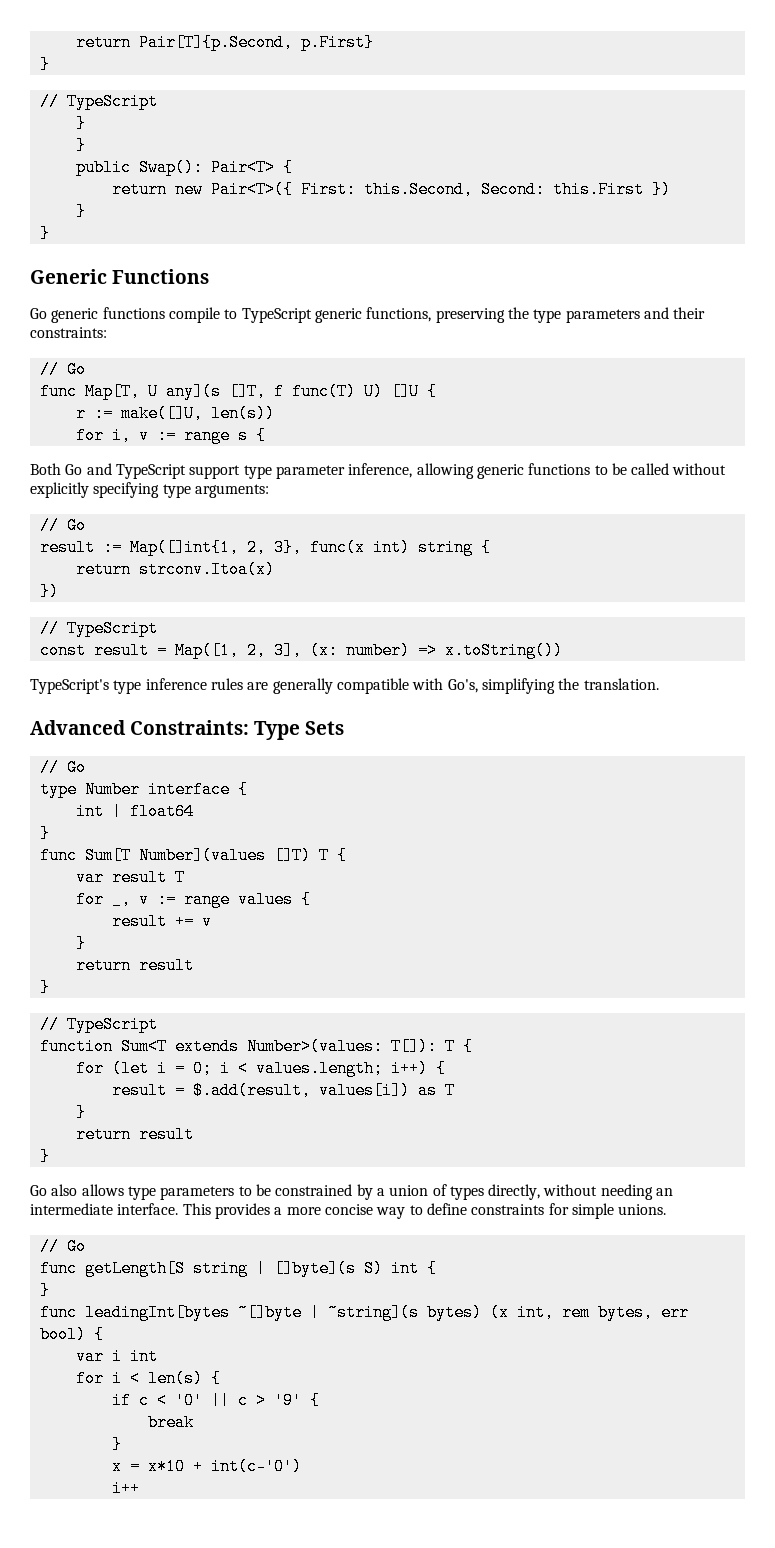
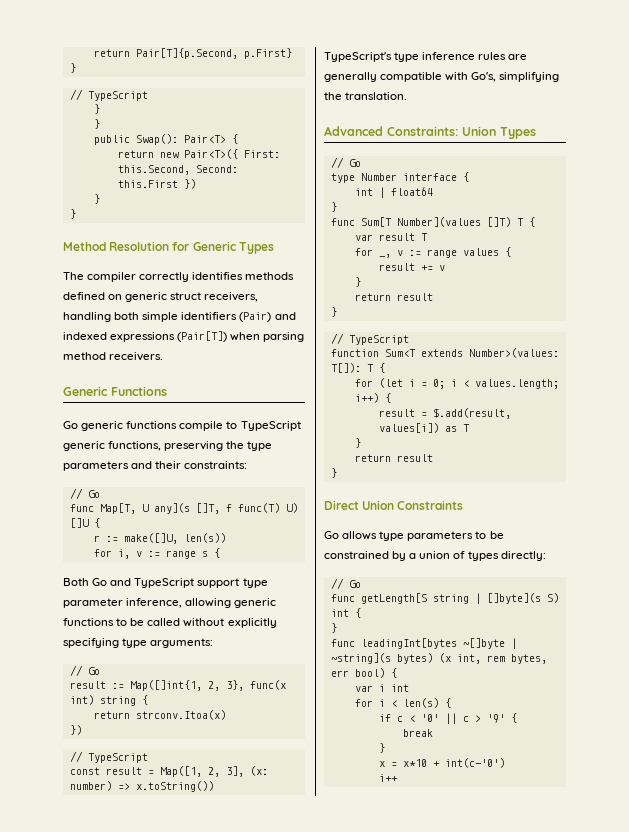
(50, 233) none -> [63,241,274,254] [63,272,295,282] [63,292,259,302] [63,312,296,322] [63,331,305,342] [63,352,164,361] // Method Resolution for Generic Types // The compiler correctly identifies methods defined on generic struct receivers, handling both simple identifiers (Pair) and indexed expressions (Pair[T]) when parsing method receivers.
[254,721,345,740] Type Sets -> [462,126,536,139] Union Types
[30,1184,78,1196] // Go also -> [324,500,464,510] [324,531,339,539] // Direct Union Constraints // Go
[488,1184,674,1200] [30,1203,667,1219] directly, without needing an intermediate interface. This provides a more concise way to define constraints for simple unions. -> [500,551,546,561] directly:

